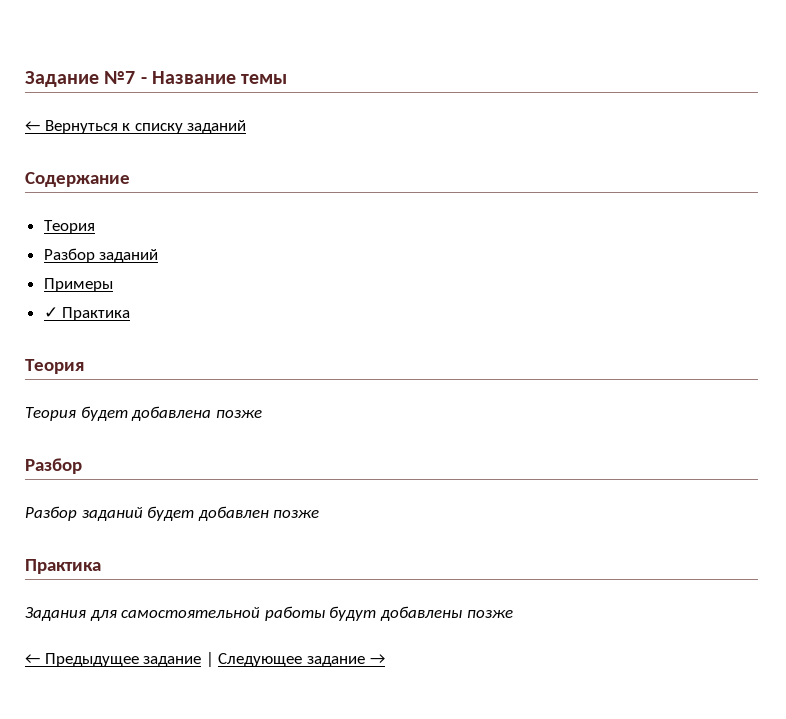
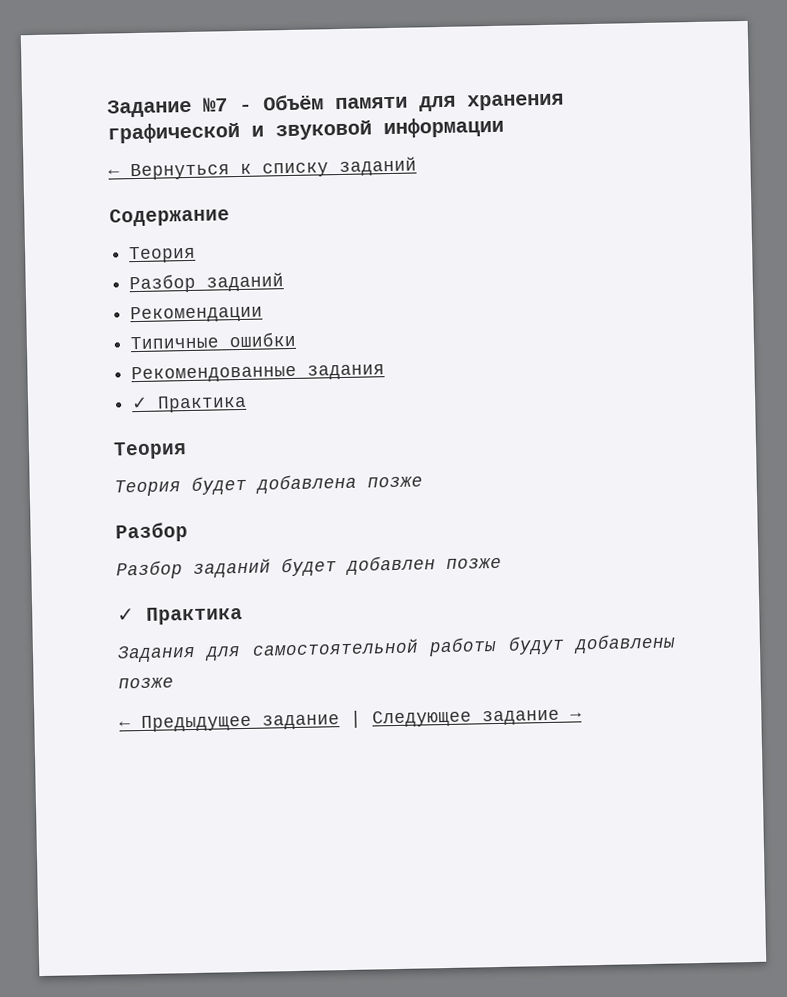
[151,71,288,84] Название темы -> [263,93,564,112] [107,116,504,144] Объём памяти для хранения графической и звуковой информации
[43,278,113,292] Примеры -> [130,304,264,324] [130,331,297,350] [131,363,386,384] Рекомендации // Типичные ошибки // Рекомендованные задания
(320, 514) none -> [117,608,135,622] ✓

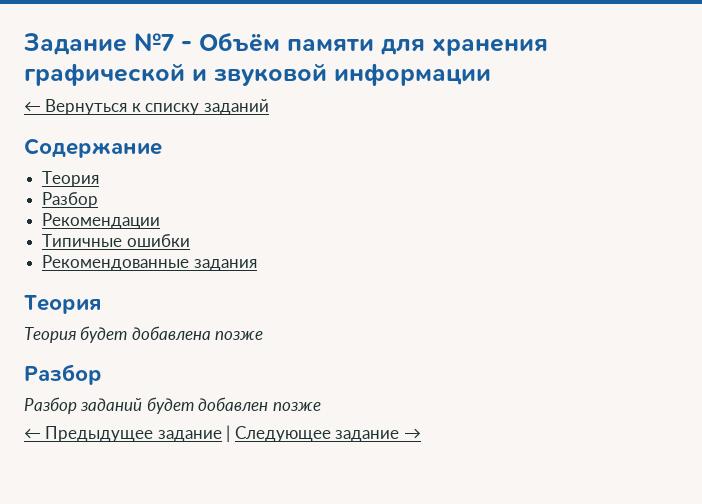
[206,272,285,292] заданий -> (99, 200) none
[131,394,248,413] // ✓ Практика -> (257, 265) none
[117,606,243,625] [117,633,676,663] [118,677,174,689] // ✓ Практика // Задания для самостоятельной работы будут добавлены позже -> (321, 406) none

